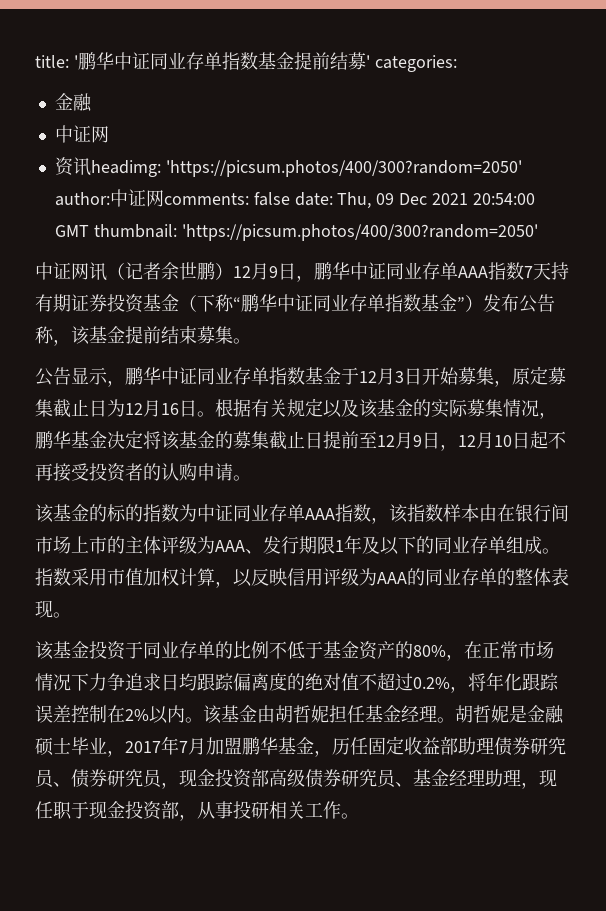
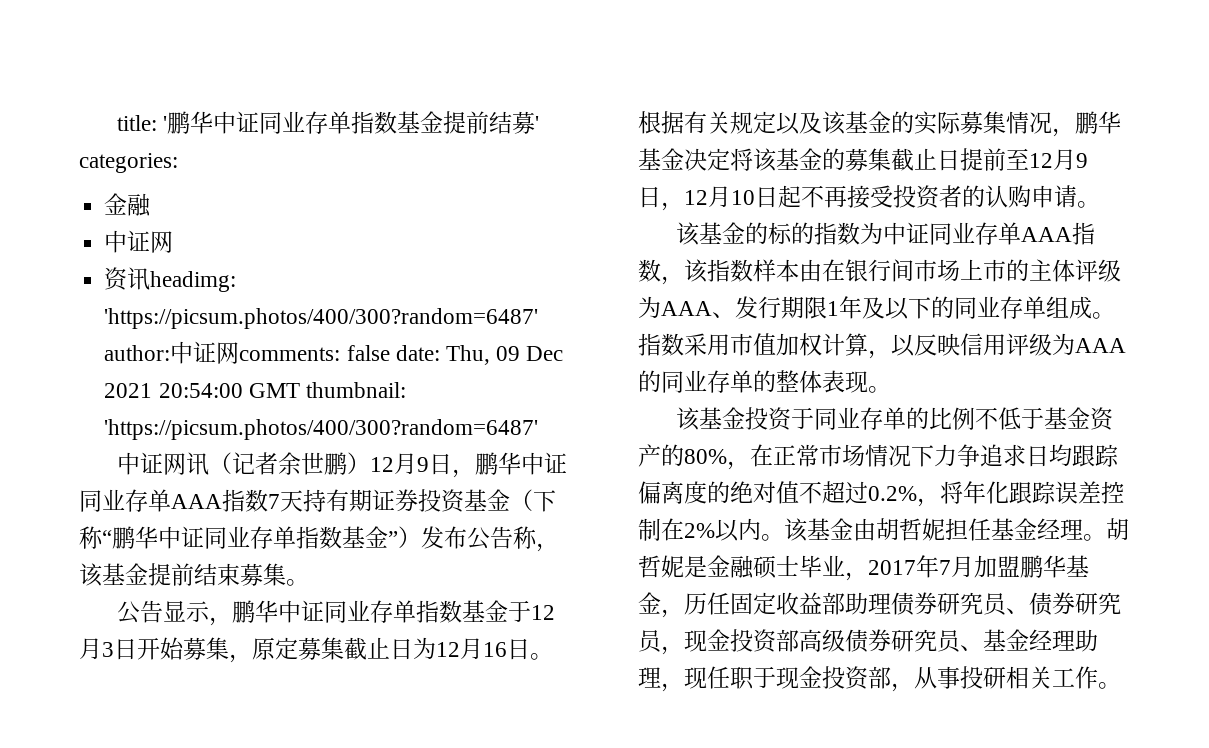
[165,160,522,177] 'https://picsum.photos/400/300?random=2050' -> [104,308,539,329] 'https://picsum.photos/400/300?random=6487'
[181,224,538,241] 'https://picsum.photos/400/300?random=2050' -> [104,419,539,440] 'https://picsum.photos/400/300?random=6487'

